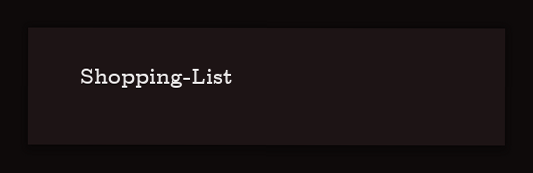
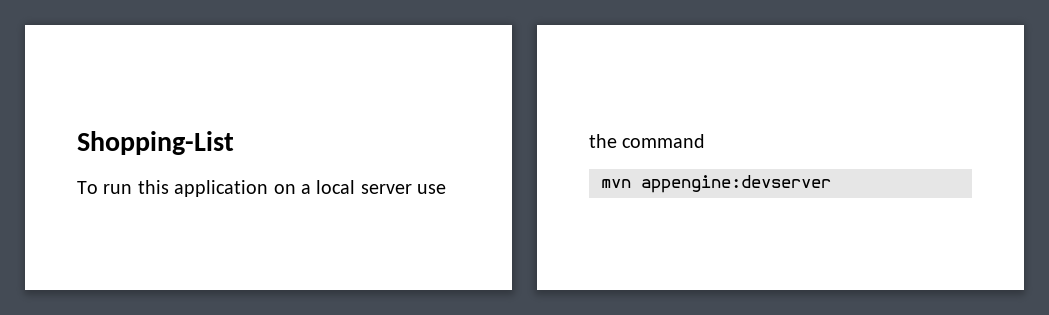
(234, 78) none -> [77,180,447,197] [589,134,706,148] [601,175,831,193] // To run this application on a local server use the command // mvn appengine:devserver

